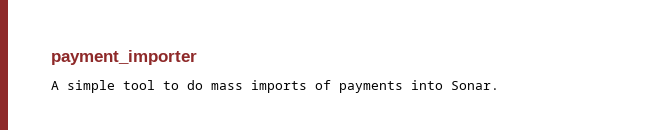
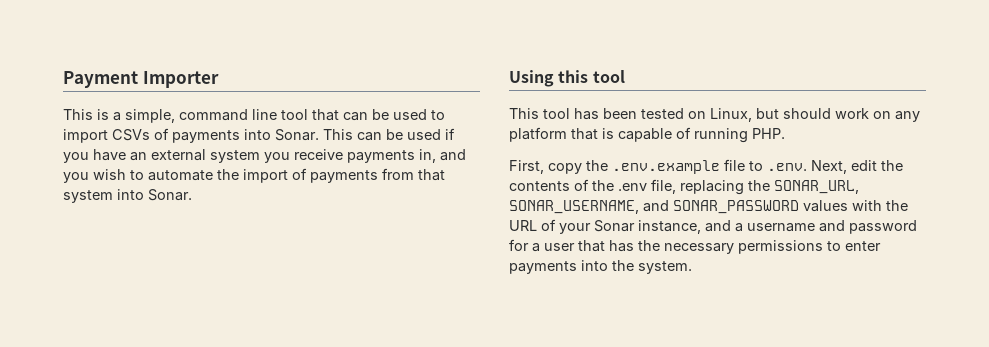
[51,50,197,65] [51,80,499,93] payment_importer // A simple tool to do mass imports of payments into Sonar. -> [63,71,219,88] [63,109,445,123] [63,128,455,143] [63,149,466,163] [63,168,445,183] [63,189,192,203] [509,70,625,87] [509,108,920,122] [509,127,785,143] [509,159,903,174] [509,179,859,195] [509,200,908,214] [509,219,917,234] [509,239,881,254] [509,260,692,274] Payment Importer // This is a simple, command line tool that can be used to import CSVs of payments into Sonar. This can be used if you have an external system you receive payments in, and you wish to automate the import of payments from that system into Sonar. // Using this tool // This tool has been tested on Linux, but should work on any platform that is capable of running PHP. // First, copy the .env.example file to .env. Next, edit the contents of the .env file, replacing the SONAR_URL, SONAR_USERNAME, and SONAR_PASSWORD values with the URL of your Sonar instance, and a username and password for a user that has the necessary permissions to enter payments into the system.

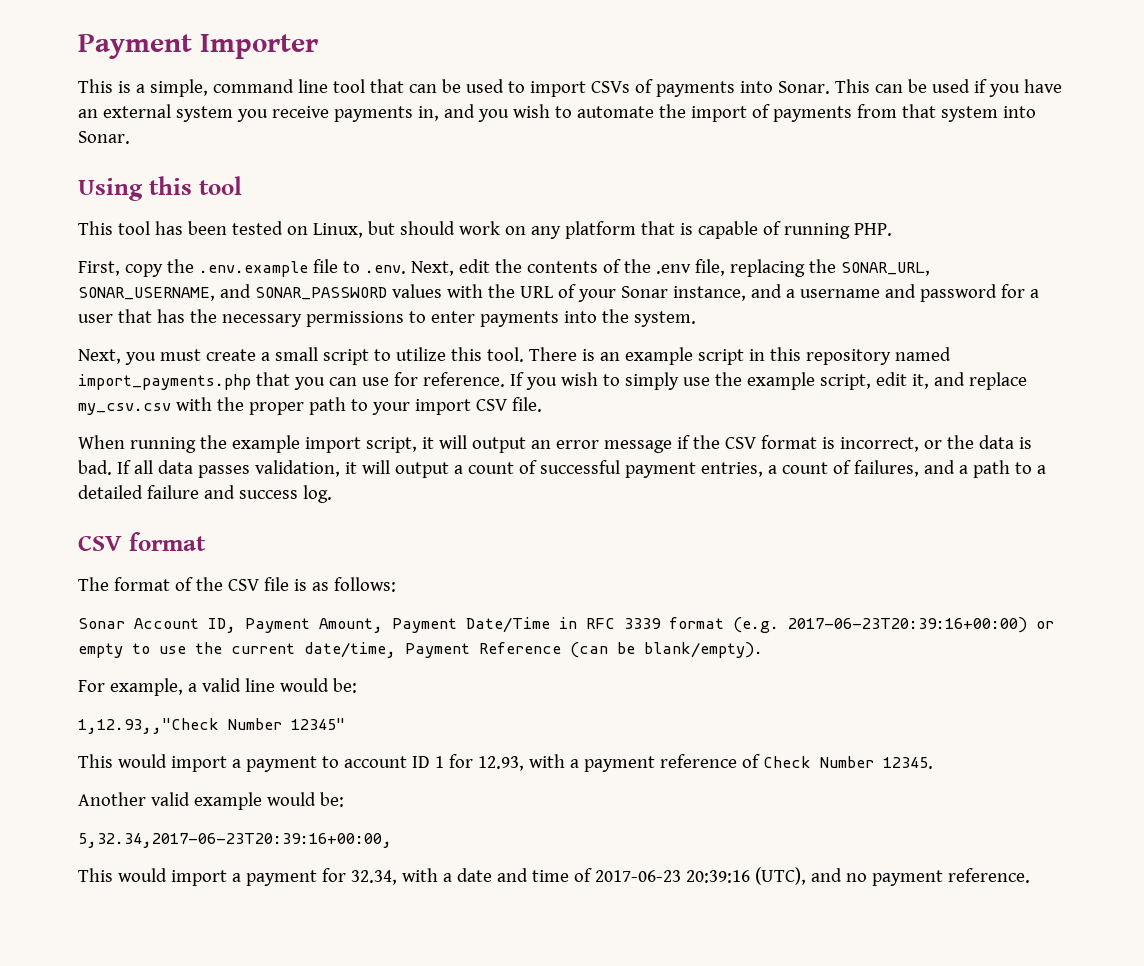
(692, 267) none -> [78,347,951,365] [78,372,1027,390] [78,397,542,415] [78,435,1032,453] [78,460,1046,478] [78,485,332,503] [78,532,206,551] [78,577,396,592] [78,617,1054,633] [78,642,763,658] [78,678,357,696] [78,718,345,734] [78,754,933,772] [78,792,344,810] [78,833,392,848] [78,867,1030,886] // Next, you must create a small script to utilize this tool. There is an example script in this repository named import_payments.php that you can use for reference. If you wish to simply use the example script, edit it, and replace my_csv.csv with the proper path to your import CSV file. // When running the example import script, it will output an error message if the CSV format is incorrect, or the data is bad. If all data passes validation, it will output a count of successful payment entries, a count of failures, and a path to a detailed failure and success log. // CSV format // The format of the CSV file is as follows: // Sonar Account ID, Payment Amount, Payment Date/Time in RFC 3339 format (e.g. 2017-06-23T20:39:16+00:00) or empty to use the current date/time, Payment Reference (can be blank/empty). // For example, a valid line would be: // 1,12.93,,"Check Number 12345" // This would import a payment to account ID 1 for 12.93, with a payment reference of Check Number 12345. // Another valid example would be: // 5,32.34,2017-06-23T20:39:16+00:00, // This would import a payment for 32.34, with a date and time of 2017-06-23 20:39:16 (UTC), and no payment reference.

